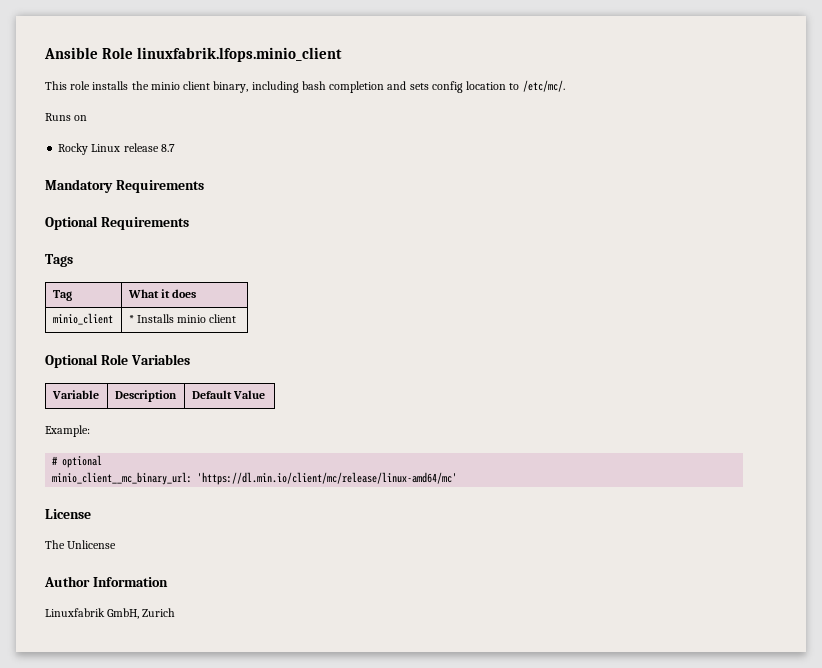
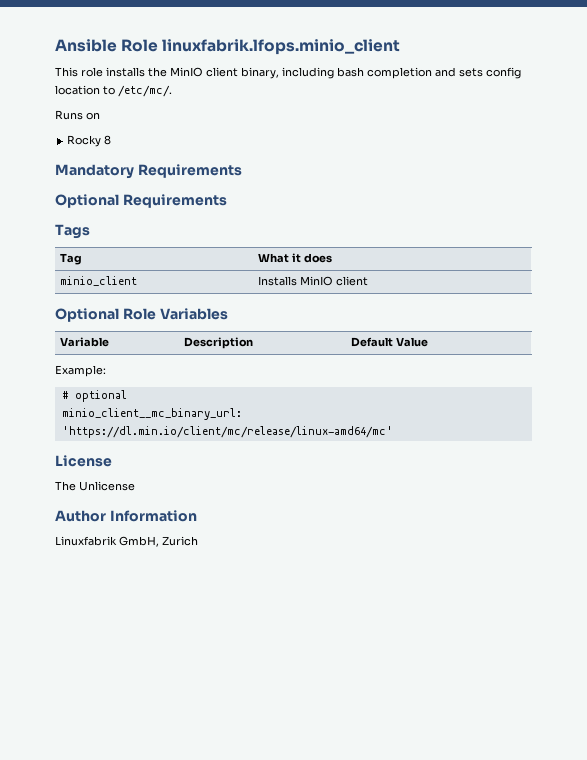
[150,82,180,90] minio -> [170,67,203,77] MinIO
[91,143,175,152] Linux release 8.7 -> [104,135,112,145] 8
[128,314,207,323] * Installs minio -> [258,276,334,286] Installs MinIO

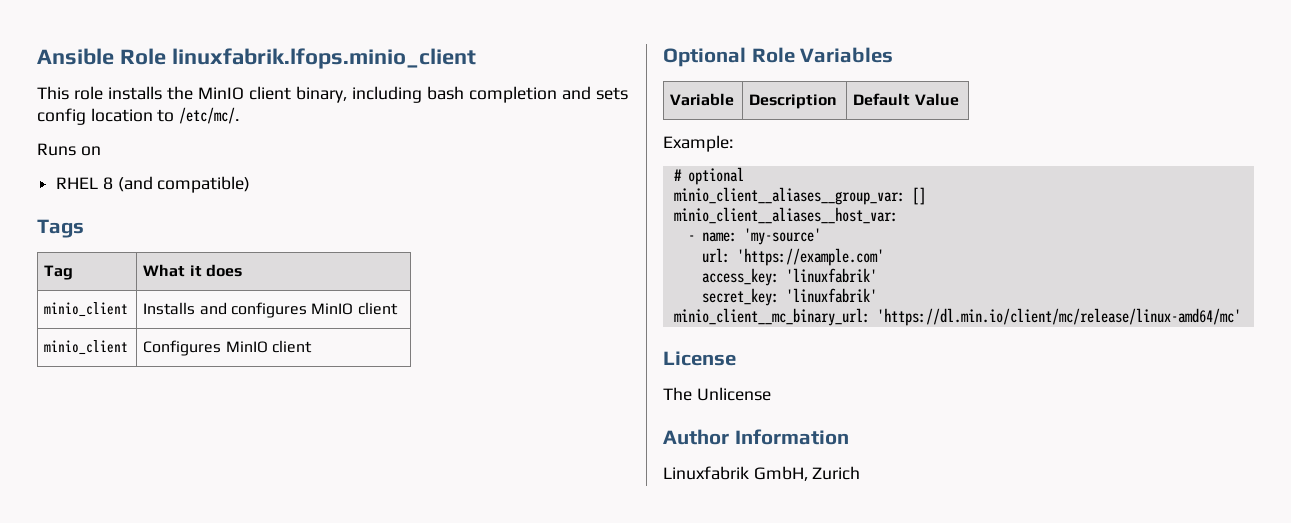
[67,135,102,147] Rocky -> [56,177,99,189] RHEL
[55,164,242,179] [55,194,227,208] // Mandatory Requirements // Optional Requirements -> [117,176,251,193] (and compatible)
(298, 281) none -> [199,302,398,318] [44,340,129,355] [143,340,222,356] and configures MinIO client // minio_client | Configures
(127, 396) none -> [673,187,926,205] [673,207,898,224] [687,228,821,245] [701,248,884,266] [701,268,877,286] [701,288,877,306] // minio_client__aliases__group_var: [] // minio_client__aliases__host_var: // - name: 'my-source' // url: 'https://example.com' // access_key: 'linuxfabrik' // secret_key: 'linuxfabrik'

